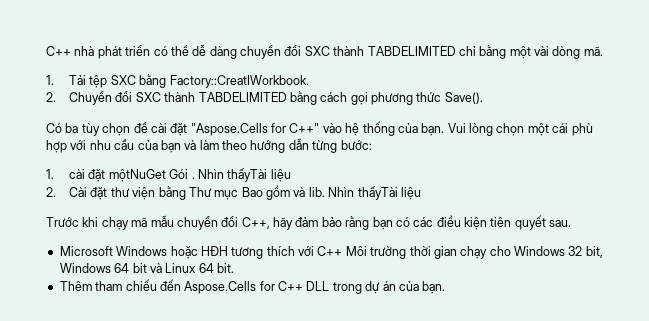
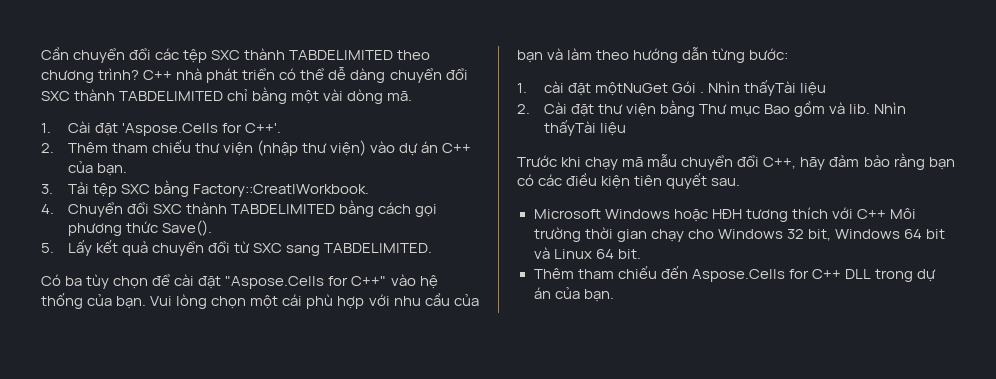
(46, 51) none -> [41,47,431,63] [41,68,140,83] Cần chuyển đổi các tệp SXC thành TABDELIMITED theo chương trình?
(54, 80) none -> [67,121,281,136] [41,140,472,156] [67,161,127,176] [41,184,53,194] Cài đặt 'Aspose.Cells for C++'. // 2. Thêm tham chiếu thư viện (nhập thư viện) vào dự án C++ của bạn. // 3.
[46,92,56,102] 2. -> [41,204,54,214] 4.
(483, 98) none -> [41,240,433,256] // 5. Lấy kết quả chuyển đổi từ SXC sang TABDELIMITED.

